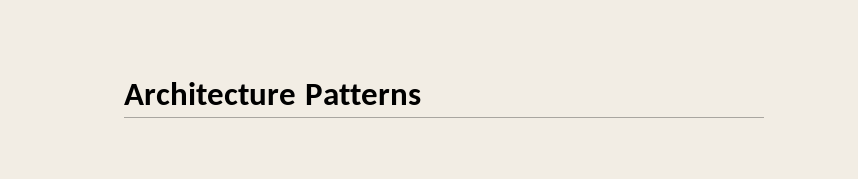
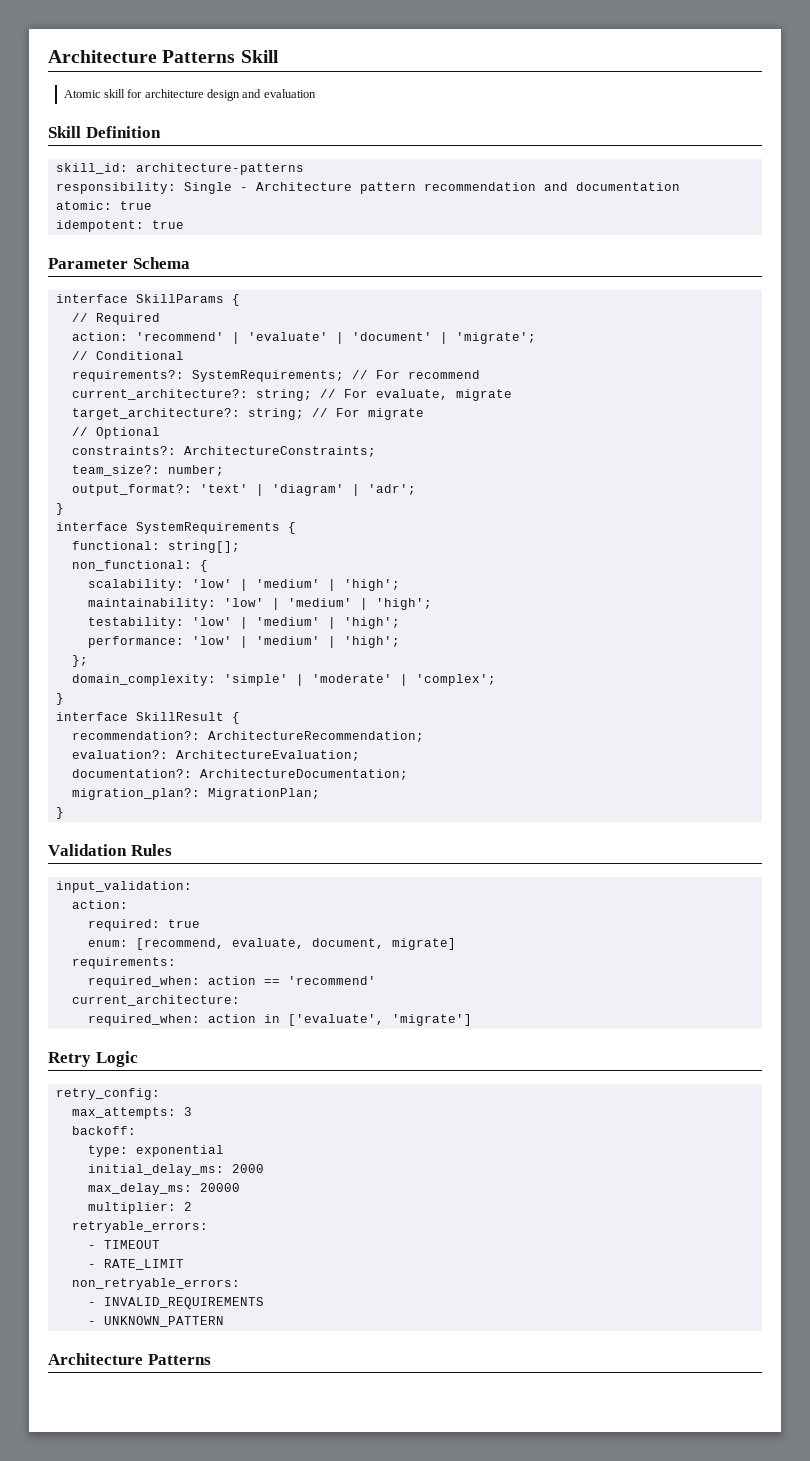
[124,82,421,105] Architecture Patterns -> [48,50,279,63] [63,89,316,101] [48,126,161,138] [55,163,304,175] [55,182,680,194] [55,201,152,210] [55,220,184,232] [48,257,190,269] [55,294,240,306] [71,313,160,325] [71,332,536,344] [71,351,184,360] [71,370,480,382] [71,389,512,401] [71,408,424,420] [71,427,160,439] [71,446,376,457] [71,465,224,476] [71,484,416,496] [55,503,64,515] [55,522,296,534] [71,541,240,553] [71,560,208,572] [87,579,400,591] [87,598,432,610] [87,617,400,629] [87,636,400,648] [71,655,88,667] [71,674,496,686] [55,693,64,705] [55,712,240,724] [71,731,424,742] [71,750,360,761] [71,769,408,780] [71,788,320,800] [55,807,64,819] [48,844,172,856] [55,881,192,893] [71,900,128,909] [87,919,200,931] [87,938,456,950] [71,957,176,969] [87,976,376,988] [71,995,240,1006] [87,1014,472,1026] [48,1051,138,1067] [55,1088,160,1100] [71,1107,192,1119] [71,1126,136,1135] [87,1145,224,1157] [87,1164,264,1176] [87,1183,240,1195] [87,1202,192,1214] [71,1221,208,1233] [87,1240,160,1249] [87,1259,184,1270] [71,1278,240,1290] [87,1297,264,1309] [87,1316,224,1327] [48,1353,211,1365] Architecture Patterns Skill // Atomic skill for architecture design and evaluation // Skill Definition // skill_id: architecture-patterns // responsibility: Single - Architecture pattern recommendation and documentation // atomic: true // idempotent: true // Parameter Schema // interface SkillParams { // // Required // action: 'recommend' | 'evaluate' | 'document' | 'migrate'; // // Conditional // requirements?: SystemRequirements; // For recommend // current_architecture?: string; // For evaluate, migrate // target_architecture?: string; // For migrate // // Optional // constraints?: ArchitectureConstraints; // team_size?: number; // output_format?: 'text' | 'diagram' | 'adr'; // } // interface SystemRequirements { // functional: string[]; // non_functional: { // scalability: 'low' | 'medium' | 'high'; // maintainability: 'low' | 'medium' | 'high'; // testability: 'low' | 'medium' | 'high'; // performance: 'low' | 'medium' | 'high'; // }; // domain_complexity: 'simple' | 'moderate' | 'complex'; // } // interface SkillResult { // recommendation?: ArchitectureRecommendation; // evaluation?: ArchitectureEvaluation; // documentation?: ArchitectureDocumentation; // migration_plan?: MigrationPlan; // } // Validation Rules // input_validation: // action: // required: true // enum: [recommend, evaluate, document, migrate] // requirements: // required_when: action == 'recommend' // current_architecture: // required_when: action in ['evaluate', 'migrate'] // Retry Logic // retry_config: // max_attempts: 3 // backoff: // type: exponential // initial_delay_ms: 2000 // max_delay_ms: 20000 // multiplier: 2 // retryable_errors: // - TIMEOUT // - RATE_LIMIT // non_retryable_errors: // - INVALID_REQUIREMENTS // - UNKNOWN_PATTERN // Architecture Patterns

